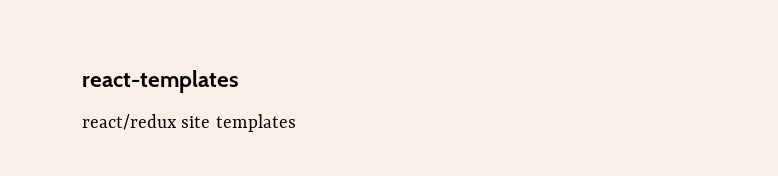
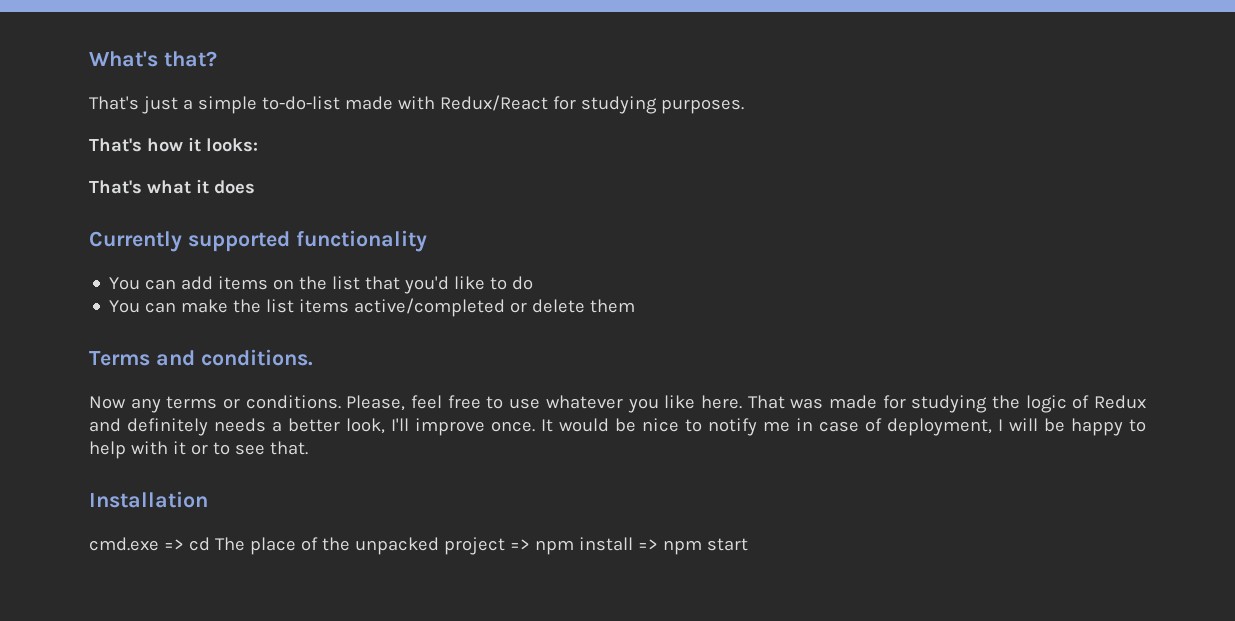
[82,70,239,93] [82,114,296,132] react-templates // react/redux site templates -> [89,51,217,67] [89,95,744,114] [89,137,258,152] [89,179,255,194] [89,230,427,252] [109,276,534,294] [109,298,636,317] [89,349,313,366] [89,395,1147,413] [89,418,1146,436] [89,441,308,459] [89,491,208,508] [89,537,748,555] What's that? // That's just a simple to-do-list made with Redux/React for studying purposes. // That's how it looks: // That's what it does // Currently supported functionality // You can add items on the list that you'd like to do // You can make the list items active/completed or delete them // Terms and conditions. // Now any terms or conditions. Please, feel free to use whatever you like here. That was made for studying the logic of Redux and definitely needs a better look, I'll improve once. It would be nice to notify me in case of deployment, I will be happy to help with it or to see that. // Installation // cmd.exe => cd The place of the unpacked project => npm install => npm start

